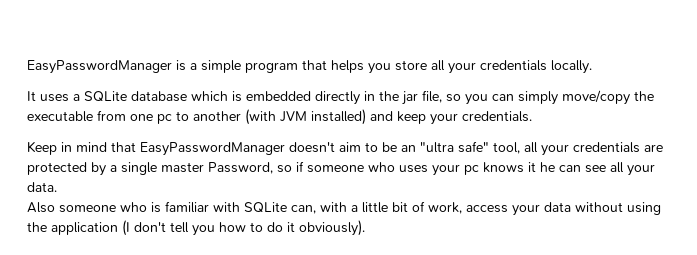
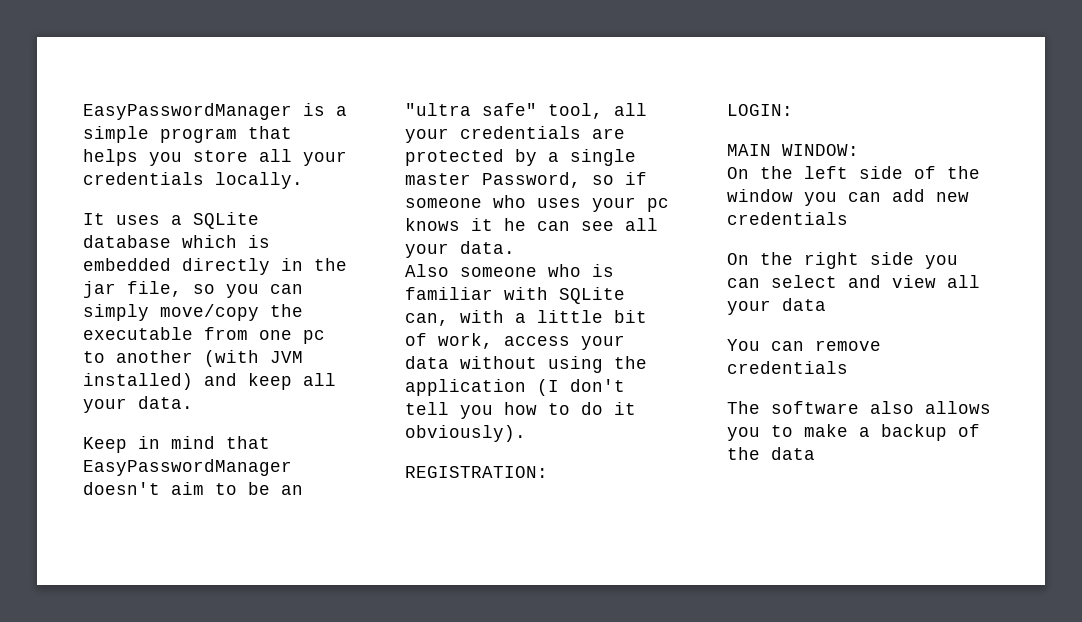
[430,111,532,125] your credentials. -> [303,373,336,386] [83,396,193,413] all your data.
(365, 228) none -> [405,466,548,478] [727,104,793,116] [727,144,859,156] [727,166,980,179] [727,189,969,206] [727,212,848,225] [727,252,958,269] [727,275,980,288] [727,298,826,315] [727,339,881,351] [727,361,848,374] [727,401,991,414] [727,424,980,441] [727,447,815,460] // REGISTRATION: // LOGIN: // MAIN WINDOW: // On the left side of the window you can add new credentials // On the right side you can select and view all your data // You can remove credentials // The software also allows you to make a backup of the data

